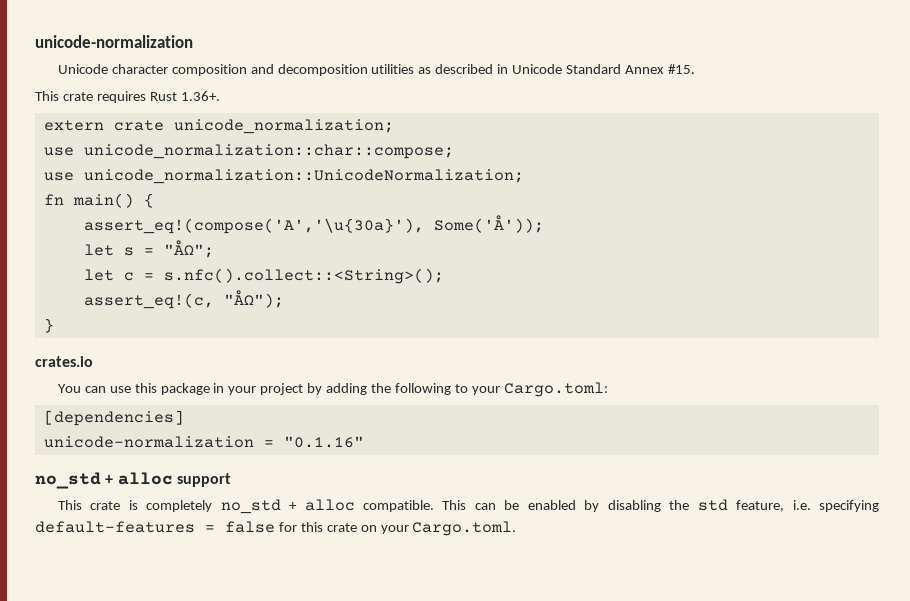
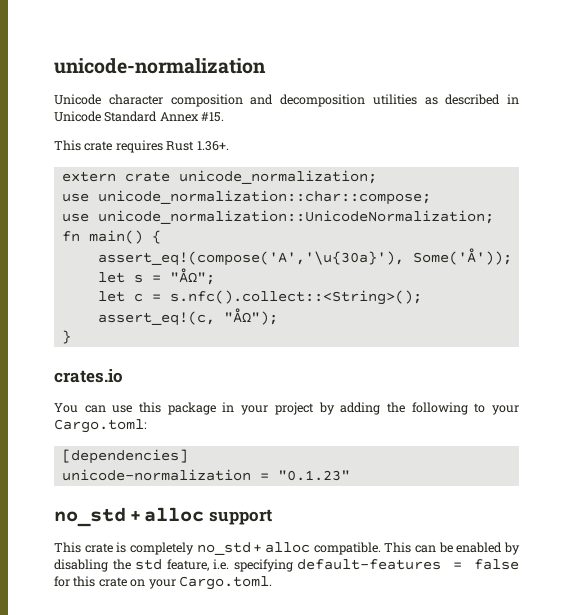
[283,436,364,448] "0.1.16" -> [277,470,350,481] "0.1.23"

